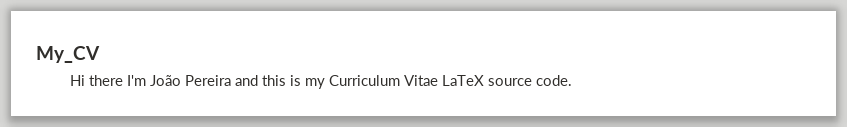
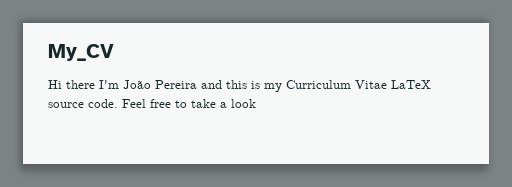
(572, 80) none -> [122,99,256,108] Feel free to take a look

